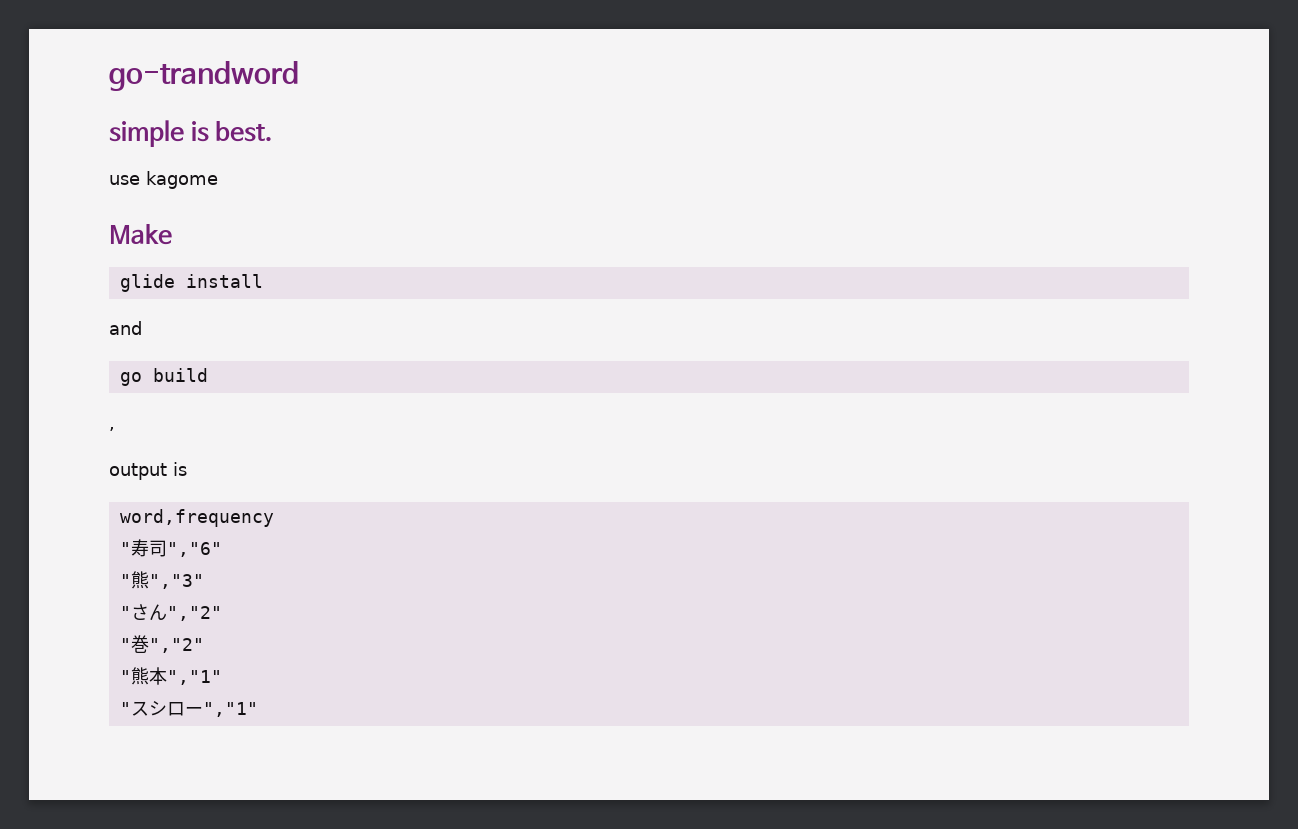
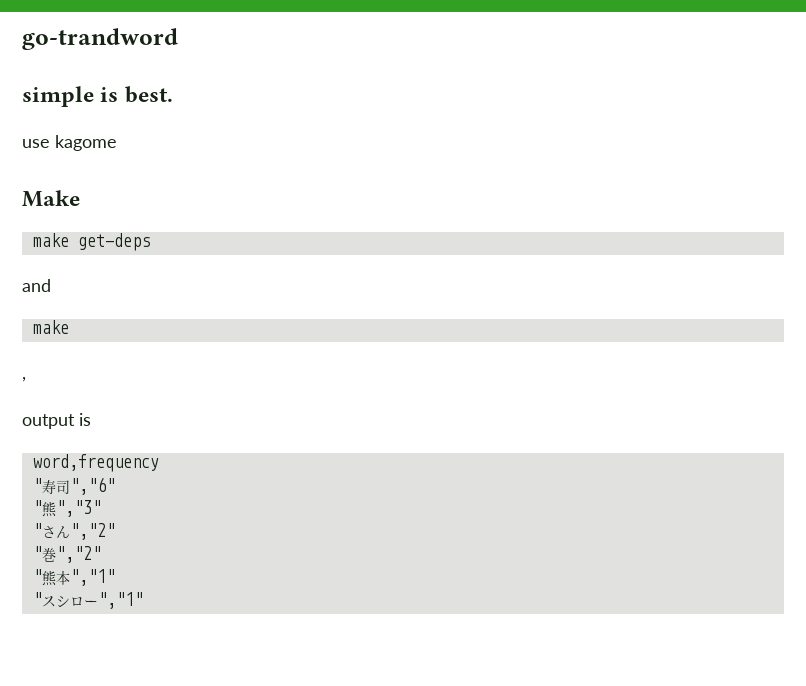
[119,274,263,292] glide install -> [32,233,150,251] make get-deps
[119,368,208,386] go build -> [32,320,69,334] make

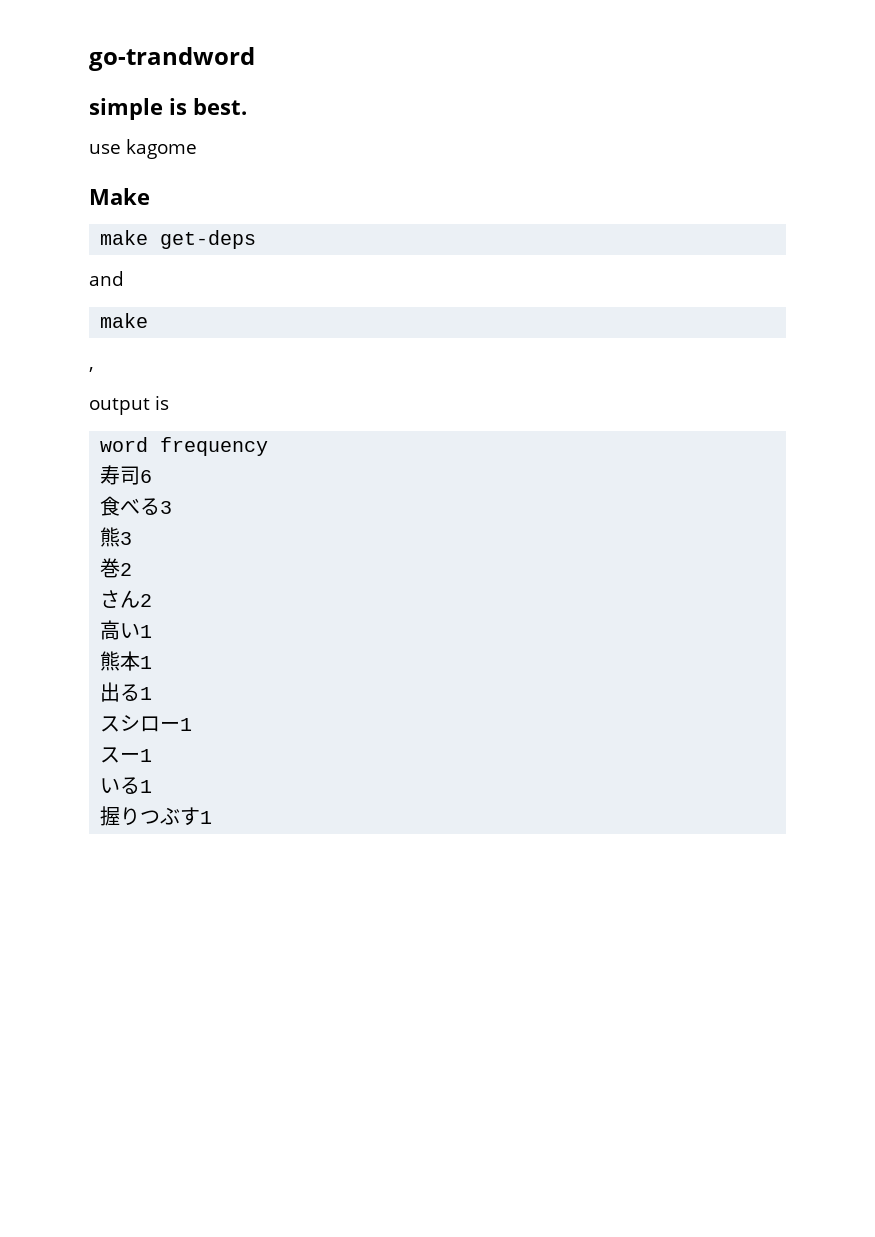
[32,454,159,472] [32,477,115,495] [32,500,101,517] [32,523,115,540] [32,546,101,563] [32,569,115,586] [32,592,143,609] word,frequency // "寿司","6" // "熊","3" // "さん","2" // "巻","2" // "熊本","1" // "スシロー","1" -> [100,437,269,456] [100,465,153,485] [100,496,173,516] [100,527,133,547] [100,558,133,578] [100,590,153,608] [100,620,153,640] [100,651,153,671] [100,682,153,702] [100,715,193,732] [100,747,153,763] [100,777,153,794] [100,806,213,826] word frequency // 寿司6 // 食べる3 // 熊3 // 巻2 // さん2 // 高い1 // 熊本1 // 出る1 // スシロー1 // スー1 // いる1 // 握りつぶす1

